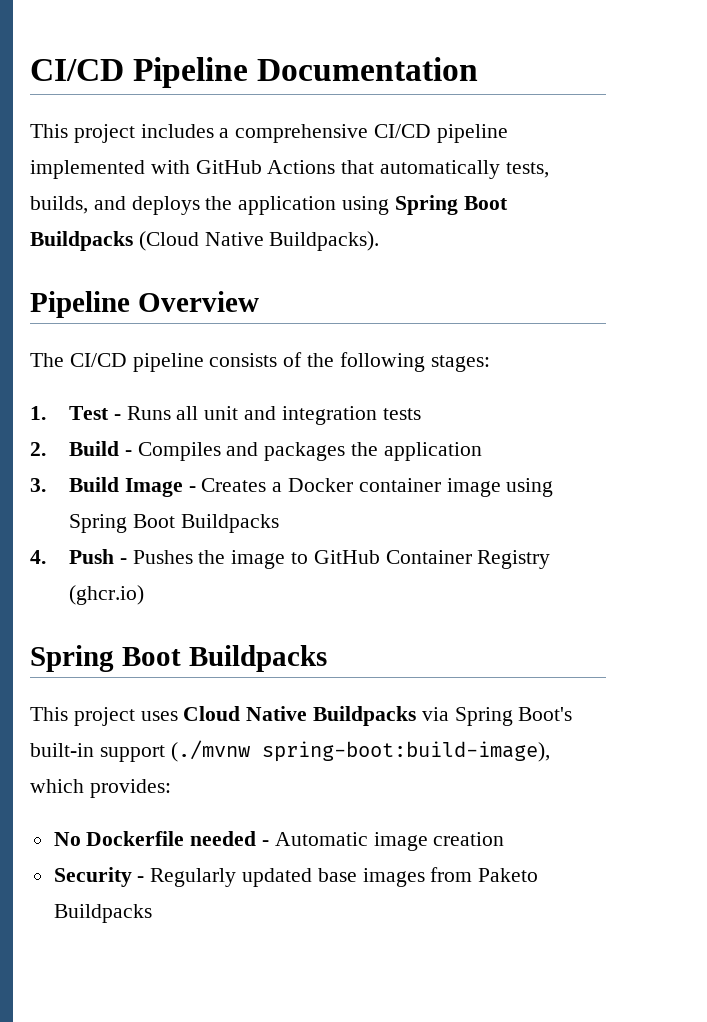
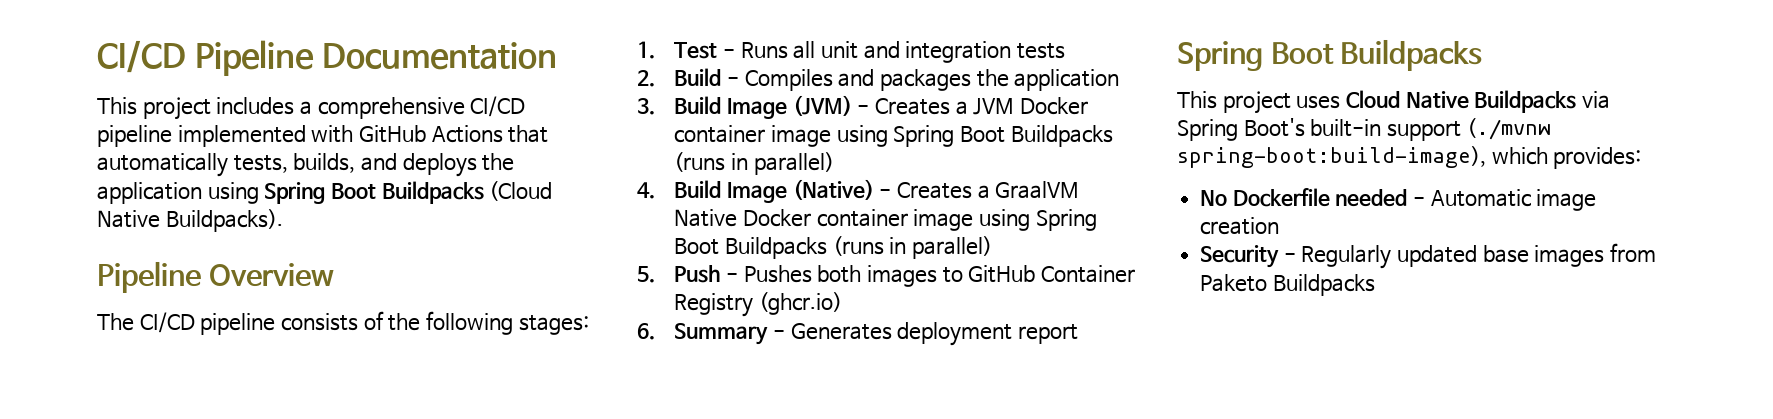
[188,478,554,497] [68,514,279,533] [30,550,46,564] - Creates a Docker container image using Spring Boot Buildpacks // 4. -> [792,95,1089,116] [674,125,1113,147] [674,152,834,175] [637,179,1080,203] [674,209,1097,231] [674,236,993,259] [637,266,655,283] (JVM) - Creates a JVM Docker container image using Spring Boot Buildpacks (runs in parallel) // 4. Build Image (Native) - Creates a GraalVM Native Docker container image using Spring Boot Buildpacks (runs in parallel) // 5.
[198,550,286,569] the image -> [817,265,938,287] both images
(144, 595) none -> [637,322,1079,346] // 6. Summary - Generates deployment report

